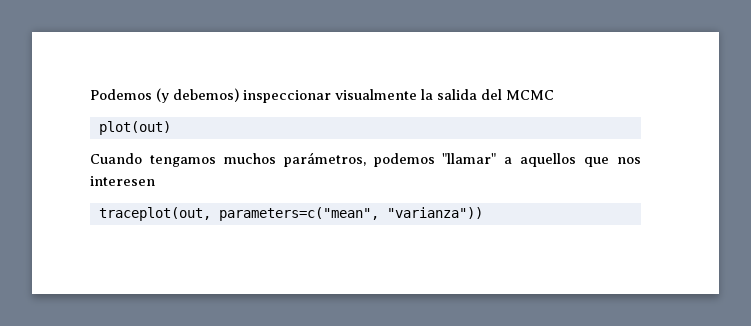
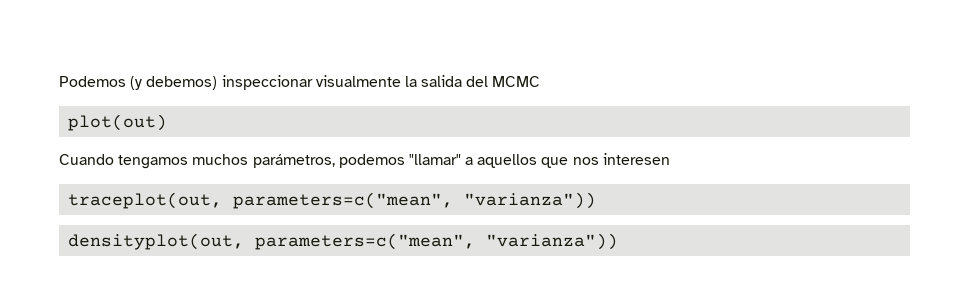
(483, 213) none -> [68,233,619,250] // densityplot(out, parameters=c("mean", "varianza"))

